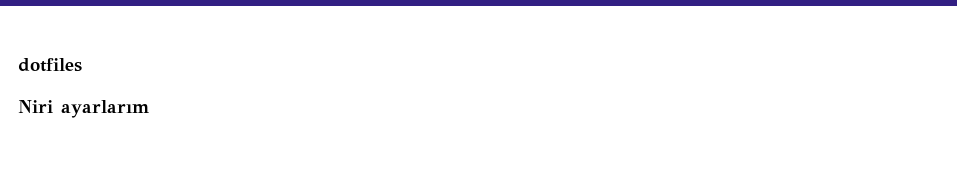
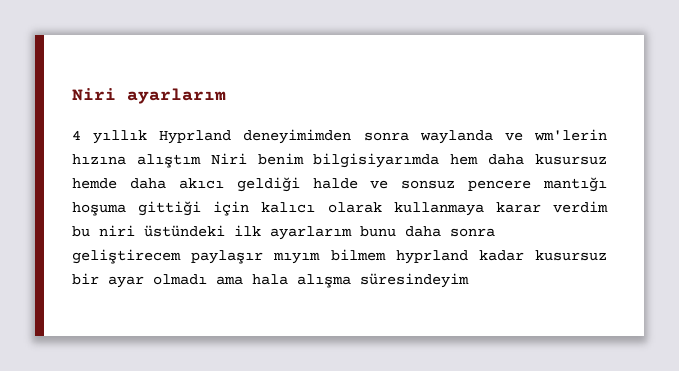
[18,58,82,72] dotfiles // -> (72, 94) none
(149, 109) none -> [72,129,608,144] [72,153,607,168] [72,177,607,192] [72,201,608,216] [72,225,495,240] [72,249,607,264] [72,273,469,288] // 4 yıllık Hyprland deneyimimden sonra waylanda ve wm'lerin hızına alıştım Niri benim bilgisiyarımda hem daha kusursuz hemde daha akıcı geldiği halde ve sonsuz pencere mantığı hoşuma gittiği için kalıcı olarak kullanmaya karar verdim bu niri üstündeki ilk ayarlarım bunu daha sonra geliştirecem paylaşır mıyım bilmem hyprland kadar kusursuz bir ayar olmadı ama hala alışma süresindeyim

